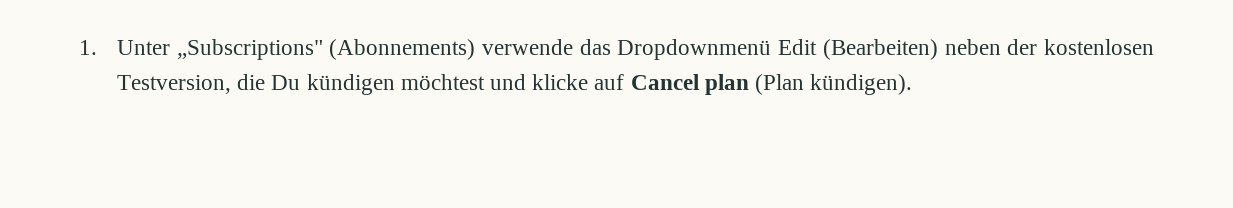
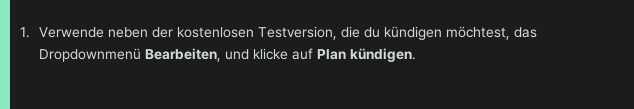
[116,39,938,60] Unter „Subscriptions" (Abonnements) verwende das Dropdownmenü Edit (Bearbeiten) -> [38,27,104,38] Verwende
[271,74,913,95] Du kündigen möchtest und klicke auf Cancel plan (Plan kündigen). -> [363,26,537,40] [38,48,416,62] du kündigen möchtest, das Dropdownmenü Bearbeiten, und klicke auf Plan kündigen.

